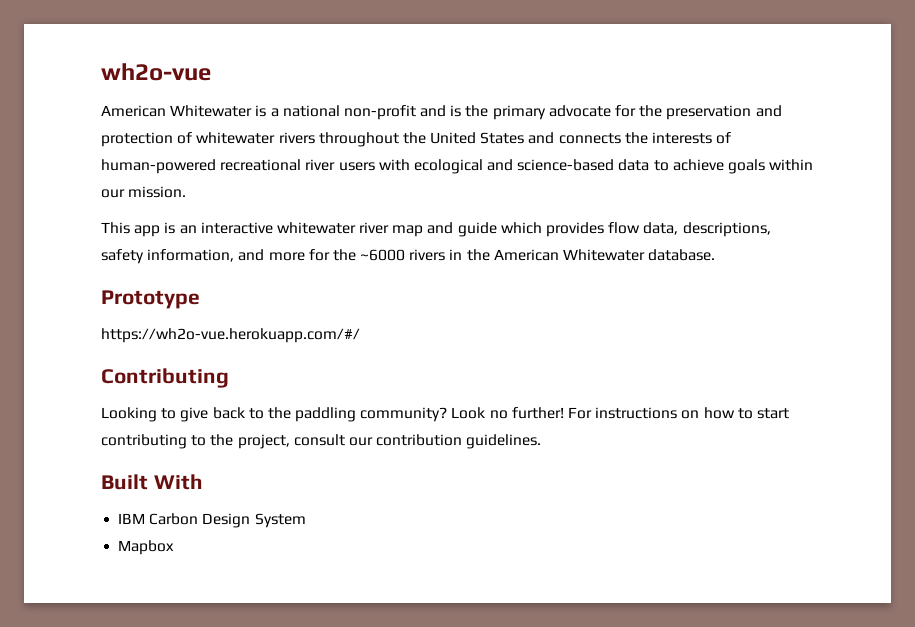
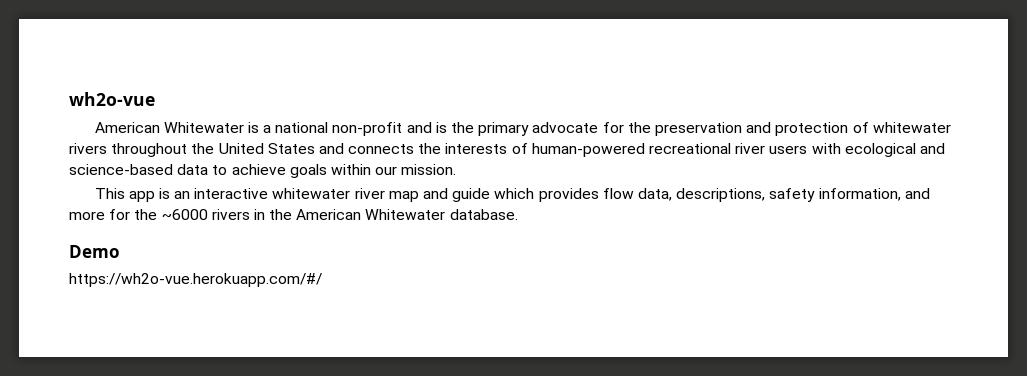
[101,290,200,309] Prototype -> [69,245,120,258] Demo
[101,368,229,388] [101,407,789,422] [101,434,542,449] [101,474,203,490] [118,513,306,528] [118,540,175,555] // Contributing // Looking to give back to the paddling community? Look no further! For instructions on how to start contributing to the project, consult our contribution guidelines. // Built With // IBM Carbon Design System // Mapbox -> (322, 280) none

